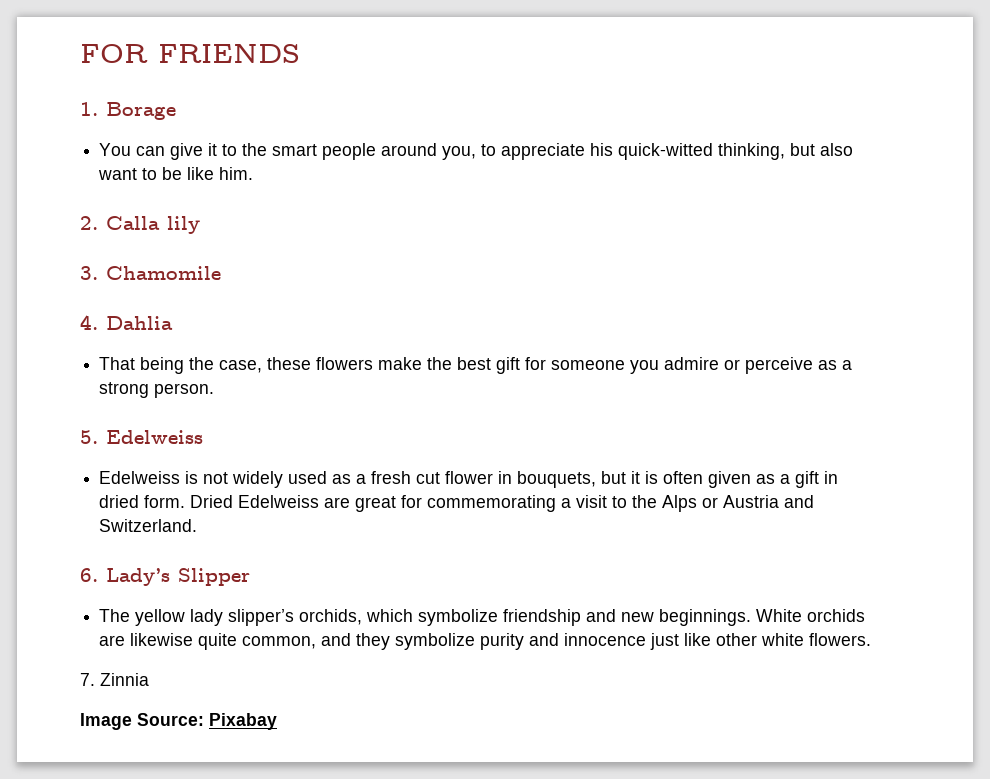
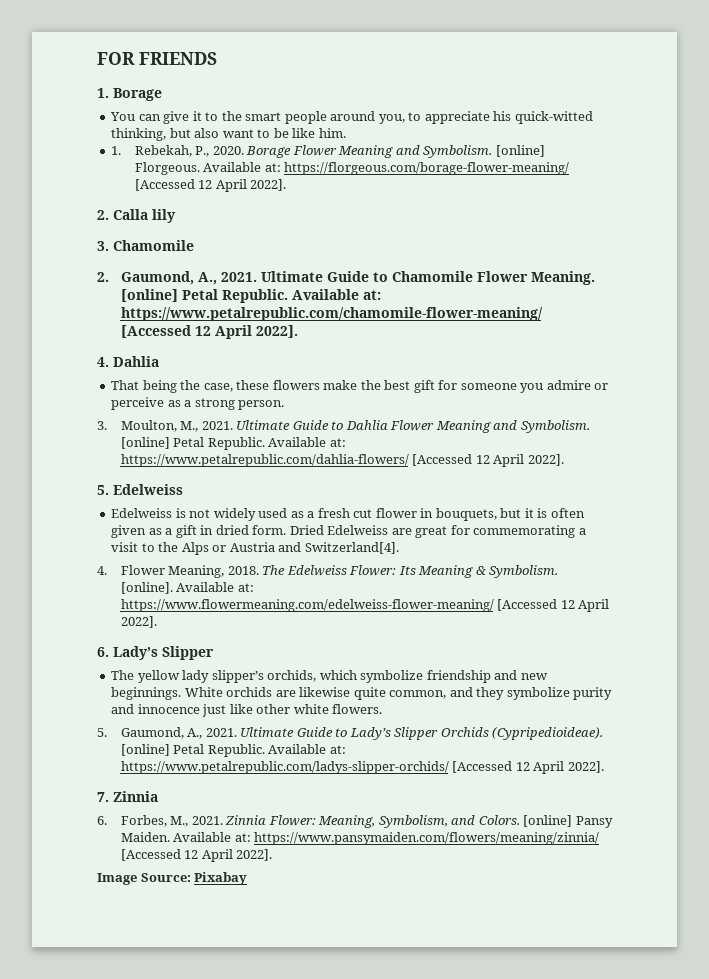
(254, 173) none -> [111,145,545,158] [134,162,570,175] [134,179,287,192] // 1. Rebekah, P., 2020. Borage Flower Meaning and Symbolism. [online] Florgeous. Available at: https://florgeous.com/borage-flower-meaning/ [Accessed 12 April 2022].
(221, 273) none -> [97,271,595,285] [120,289,381,303] [120,307,543,321] [120,325,298,339] // 2. Gaumond, A., 2021. Ultimate Guide to Chamomile Flower Meaning. [online] Petal Republic. Available at: https://www.petalrepublic.com/chamomile-flower-meaning/ [Accessed 12 April 2022].
(215, 390) none -> [97,420,590,433] [120,437,346,450] [120,454,564,467] // 3. Moulton, M., 2021. Ultimate Guide to Dahlia Flower Meaning and Symbolism. [online] Petal Republic. Available at: https://www.petalrepublic.com/dahlia-flowers/ [Accessed 12 April 2022].
[99,519,198,532] Switzerland. -> [304,542,399,554] [97,565,559,578] [120,582,254,594] [120,599,610,612] [120,616,157,628] Switzerland[4]. // 4. Flower Meaning, 2018. The Edelweiss Flower: Its Meaning & Symbolism. [online]. Available at: https://www.flowermeaning.com/edelweiss-flower-meaning/ [Accessed 12 April 2022].
[80,673,149,686] 7. Zinnia -> [97,727,604,740] [120,744,346,757] [120,761,604,774] [97,791,158,802] [97,815,613,828] [120,832,600,845] [120,849,273,862] 5. Gaumond, A., 2021. Ultimate Guide to Lady’s Slipper Orchids (Cypripedioideae). [online] Petal Republic. Available at: https://www.petalrepublic.com/ladys-slipper-orchids/ [Accessed 12 April 2022]. // 7. Zinnia // 6. Forbes, M., 2021. Zinnia Flower: Meaning, Symbolism, and Colors. [online] Pansy Maiden. Available at: https://www.pansymaiden.com/flowers/meaning/zinnia/ [Accessed 12 April 2022].

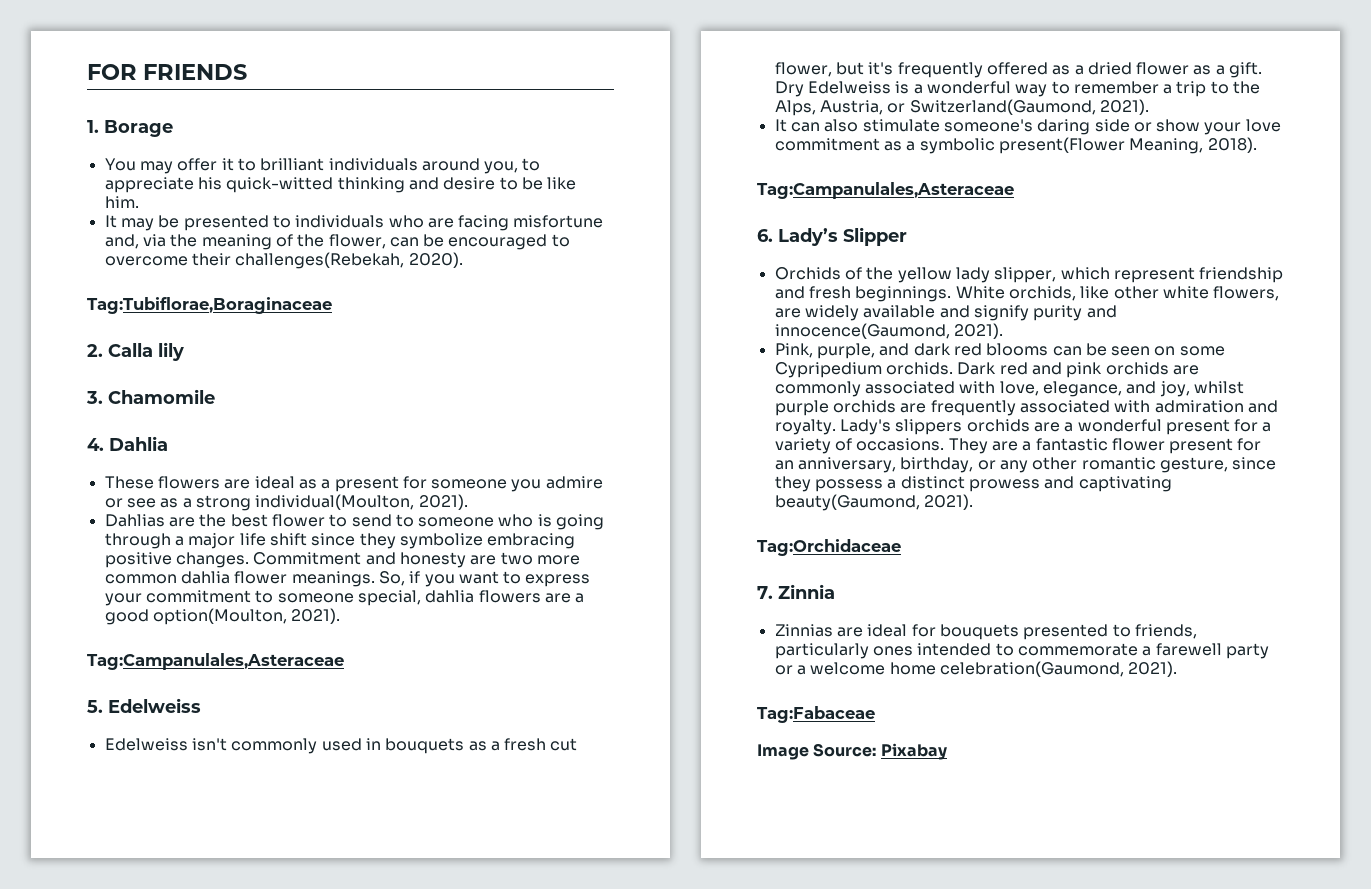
[138,111,327,124] can give it to the smart people -> [139,158,418,174] may offer it to brilliant individuals
[111,128,254,141] thinking, but also want -> [337,177,496,193] thinking and desire
[111,145,545,158] [134,162,570,175] [134,179,287,192] 1. Rebekah, P., 2020. Borage Flower Meaning and Symbolism. [online] Florgeous. Available at: https://florgeous.com/borage-flower-meaning/ [Accessed 12 April 2022]. -> [104,215,604,231] [104,234,570,250] [104,252,463,269] [87,297,332,314] It may be presented to individuals who are facing misfortune and, via the meaning of the flower, can be encouraged to overcome their challenges(Rebekah, 2020). // Tag:Tubiflorae,Boraginaceae
[97,271,595,285] [120,289,381,303] [120,307,543,321] [120,325,298,339] [97,356,159,367] [111,380,435,393] 2. Gaumond, A., 2021. Ultimate Guide to Chamomile Flower Meaning. [online] Petal Republic. Available at: https://www.petalrepublic.com/chamomile-flower-meaning/ [Accessed 12 April 2022]. // 4. Dahlia // That being the case, these flowers make the best gift -> [87,436,168,451] [104,476,399,492] 4. Dahlia // These flowers are ideal as a present
[111,397,165,410] perceive -> [126,498,156,508] see
[238,400,285,410] [97,420,590,433] [120,437,346,450] [120,454,564,467] [97,484,183,495] [111,508,585,521] [111,525,586,538] [111,542,399,555] [97,565,559,578] [120,582,254,594] [120,599,610,612] [120,616,157,628] [97,646,214,660] [111,670,424,683] person. // 3. Moulton, M., 2021. Ultimate Guide to Dahlia Flower Meaning and Symbolism. [online] Petal Republic. Available at: https://www.petalrepublic.com/dahlia-flowers/ [Accessed 12 April 2022]. // 5. Edelweiss // Edelweiss is not widely used as a fresh cut flower in bouquets, but it is often given as a gift in dried form. Dried Edelweiss are great for commemorating a visit to the Alps or Austria and Switzerland[4]. // 4. Flower Meaning, 2018. The Edelweiss Flower: Its Meaning & Symbolism. [online]. Available at: https://www.flowermeaning.com/edelweiss-flower-meaning/ [Accessed 12 April 2022]. // 6. Lady’s Slipper // The yellow lady slipper’s orchids, which symbolize -> [255,494,468,510] [104,514,605,530] [104,533,576,549] [104,552,580,568] [104,571,591,587] [104,590,585,606] [104,608,341,625] [87,653,344,670] [87,698,201,713] [104,738,578,754] [774,62,1263,78] [774,81,1261,97] [774,99,1149,116] [774,119,1281,135] [774,137,1257,154] [757,182,1014,199] [757,227,907,246] [774,267,1195,283] individual(Moulton, 2021). // Dahlias are the best flower to send to someone who is going through a major life shift since they symbolize embracing positive changes. Commitment and honesty are two more common dahlia flower meanings. So, if you want to express your commitment to someone special, dahlia flowers are a good option(Moulton, 2021). // Tag:Campanulales,Asteraceae // 5. Edelweiss // Edelweiss isn't commonly used in bouquets as a fresh cut flower, but it's frequently offered as a dried flower as a gift. Dry Edelweiss is a wonderful way to remember a trip to the Alps, Austria, or Switzerland(Gaumond, 2021). // It can also stimulate someone's daring side or show your love commitment as a symbolic present(Flower Meaning, 2018). // Tag:Campanulales,Asteraceae // 6. Lady’s Slipper // Orchids of the yellow lady slipper, which represent
[520,673,548,680] new -> [808,286,851,299] fresh
[226,687,613,700] [111,704,383,717] [97,727,604,740] [120,744,346,757] [120,761,604,774] [97,791,158,802] [97,815,613,828] [120,832,600,845] [120,849,273,862] orchids are likewise quite common, and they symbolize purity and innocence just like other white flowers. // 5. Gaumond, A., 2021. Ultimate Guide to Lady’s Slipper Orchids (Cypripedioideae). [online] Petal Republic. Available at: https://www.petalrepublic.com/ladys-slipper-orchids/ [Accessed 12 April 2022]. // 7. Zinnia // 6. Forbes, M., 2021. Zinnia Flower: Meaning, Symbolism, and Colors. [online] Pansy Maiden. Available at: https://www.pansymaiden.com/flowers/meaning/zinnia/ [Accessed 12 April 2022]. -> [1008,286,1280,301] [774,305,1117,321] [774,323,1003,339] [774,343,1225,359] [774,362,1199,378] [774,381,1244,397] [774,400,1278,416] [774,419,1272,435] [774,438,1262,454] [774,457,1277,473] [774,476,1172,492] [774,494,973,511] [757,539,901,556] [757,584,835,599] [774,624,1197,640] [774,643,1269,659] [774,661,1178,677] [757,706,875,723] orchids, like other white flowers, are widely available and signify purity and innocence(Gaumond, 2021). // Pink, purple, and dark red blooms can be seen on some Cypripedium orchids. Dark red and pink orchids are commonly associated with love, elegance, and joy, whilst purple orchids are frequently associated with admiration and royalty. Lady's slippers orchids are a wonderful present for a variety of occasions. They are a fantastic flower present for an anniversary, birthday, or any other romantic gesture, since they possess a distinct prowess and captivating beauty(Gaumond, 2021). // Tag:Orchidaceae // 7. Zinnia // Zinnias are ideal for bouquets presented to friends, particularly ones intended to commemorate a farewell party or a welcome home celebration(Gaumond, 2021). // Tag:Fabaceae

